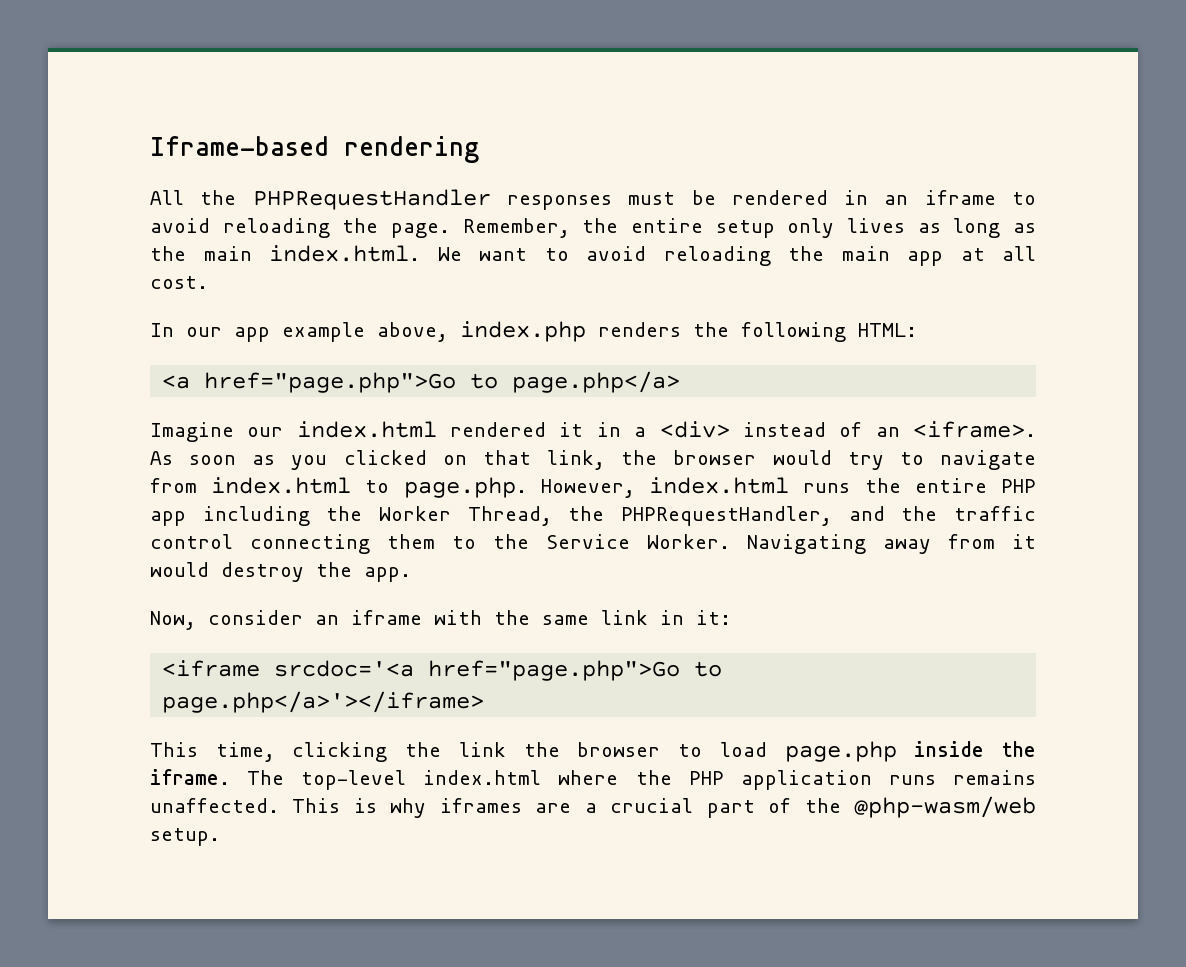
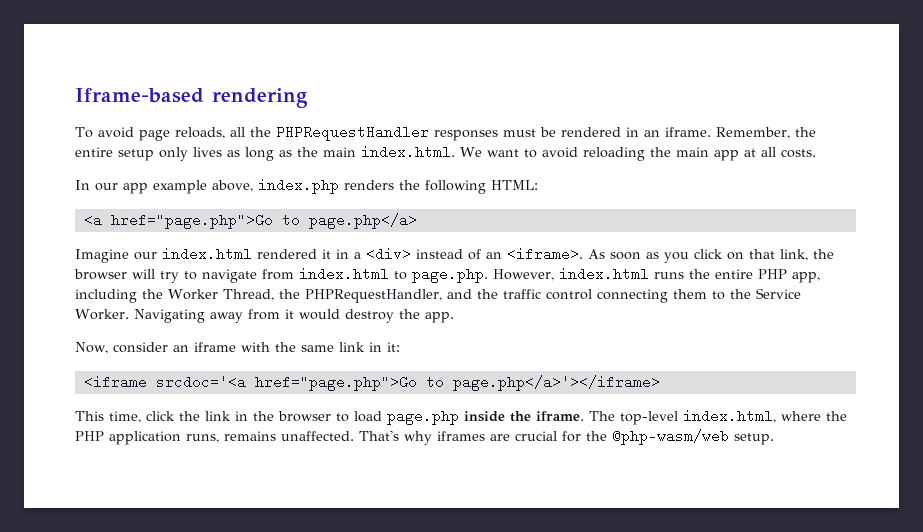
[150,190,184,205] All -> [75,127,245,141] To avoid page reloads, all
[924,190,1036,205] [150,218,450,238] iframe to avoid reloading the page. -> [664,127,711,137] iframe.
[150,276,208,289] cost. -> [780,149,816,158] costs.
[343,450,427,465] clicked -> [694,249,723,259] click
[772,450,832,465] would -> [132,269,155,279] will
[150,511,186,526] app -> [792,272,820,283] app,
[292,742,388,762] clicking -> [146,411,175,421] click
(506, 749) none -> [235,411,248,421] in
[423,770,542,785] index.html -> [683,409,776,423] index.html,
[888,775,936,785] runs -> [186,434,219,443] runs,
[292,798,377,813] This is -> [359,430,399,441] That's
[584,798,792,818] a crucial part of -> [515,431,581,442] crucial for

